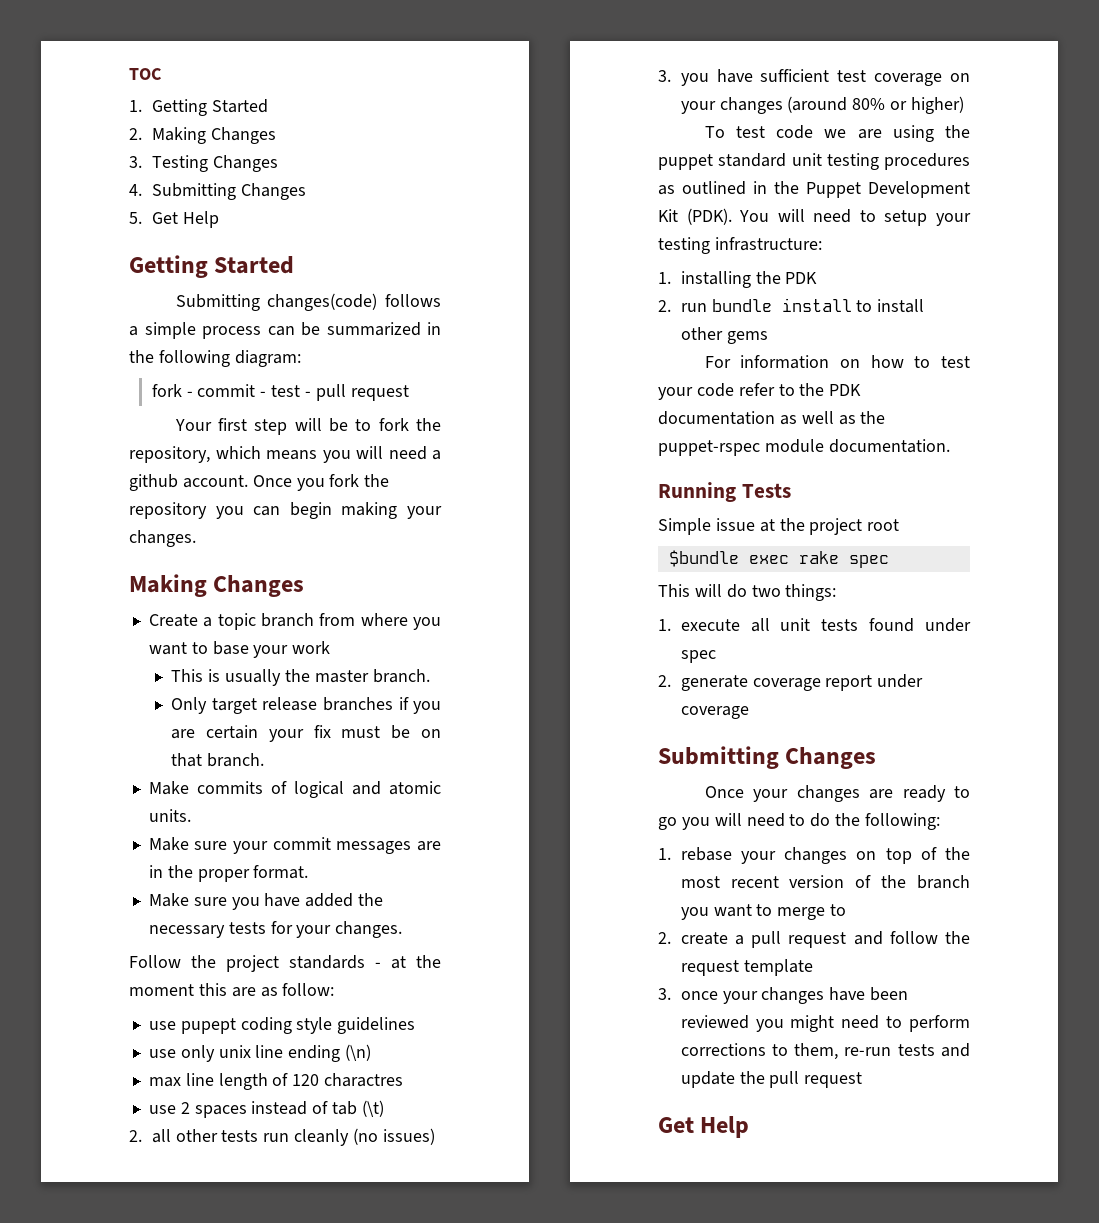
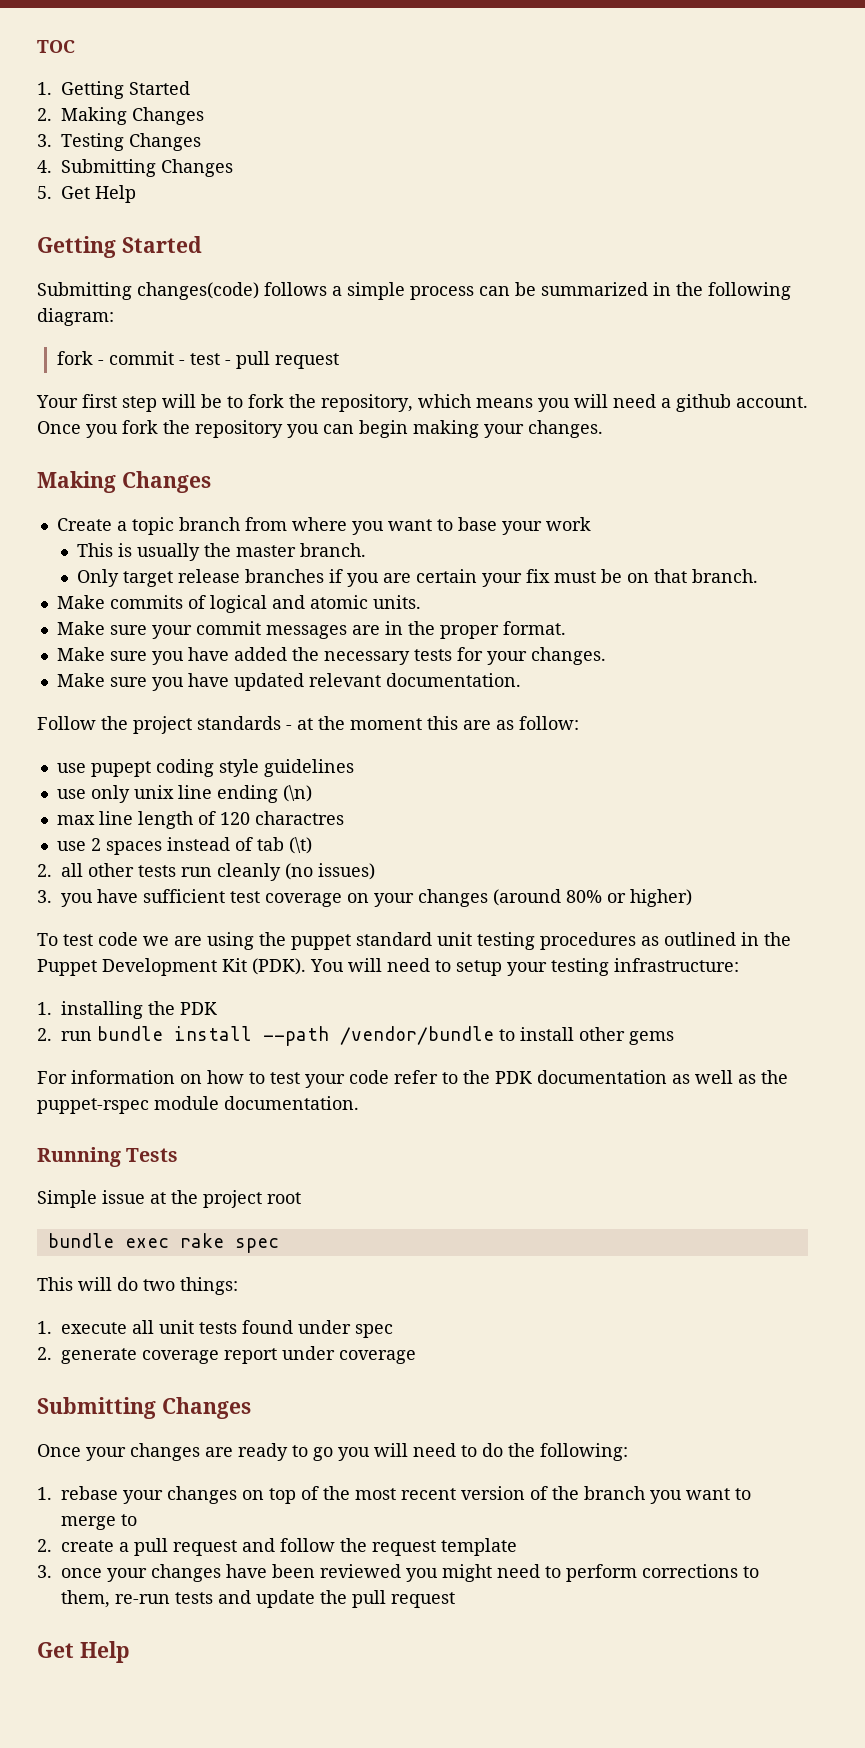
(403, 929) none -> [56,673,521,691] // Make sure you have updated relevant documentation.
(852, 305) none -> [263,1026,494,1046] --path /vendor/bundle
[668,550,739,567] $bundle -> [47,1233,114,1248] bundle

